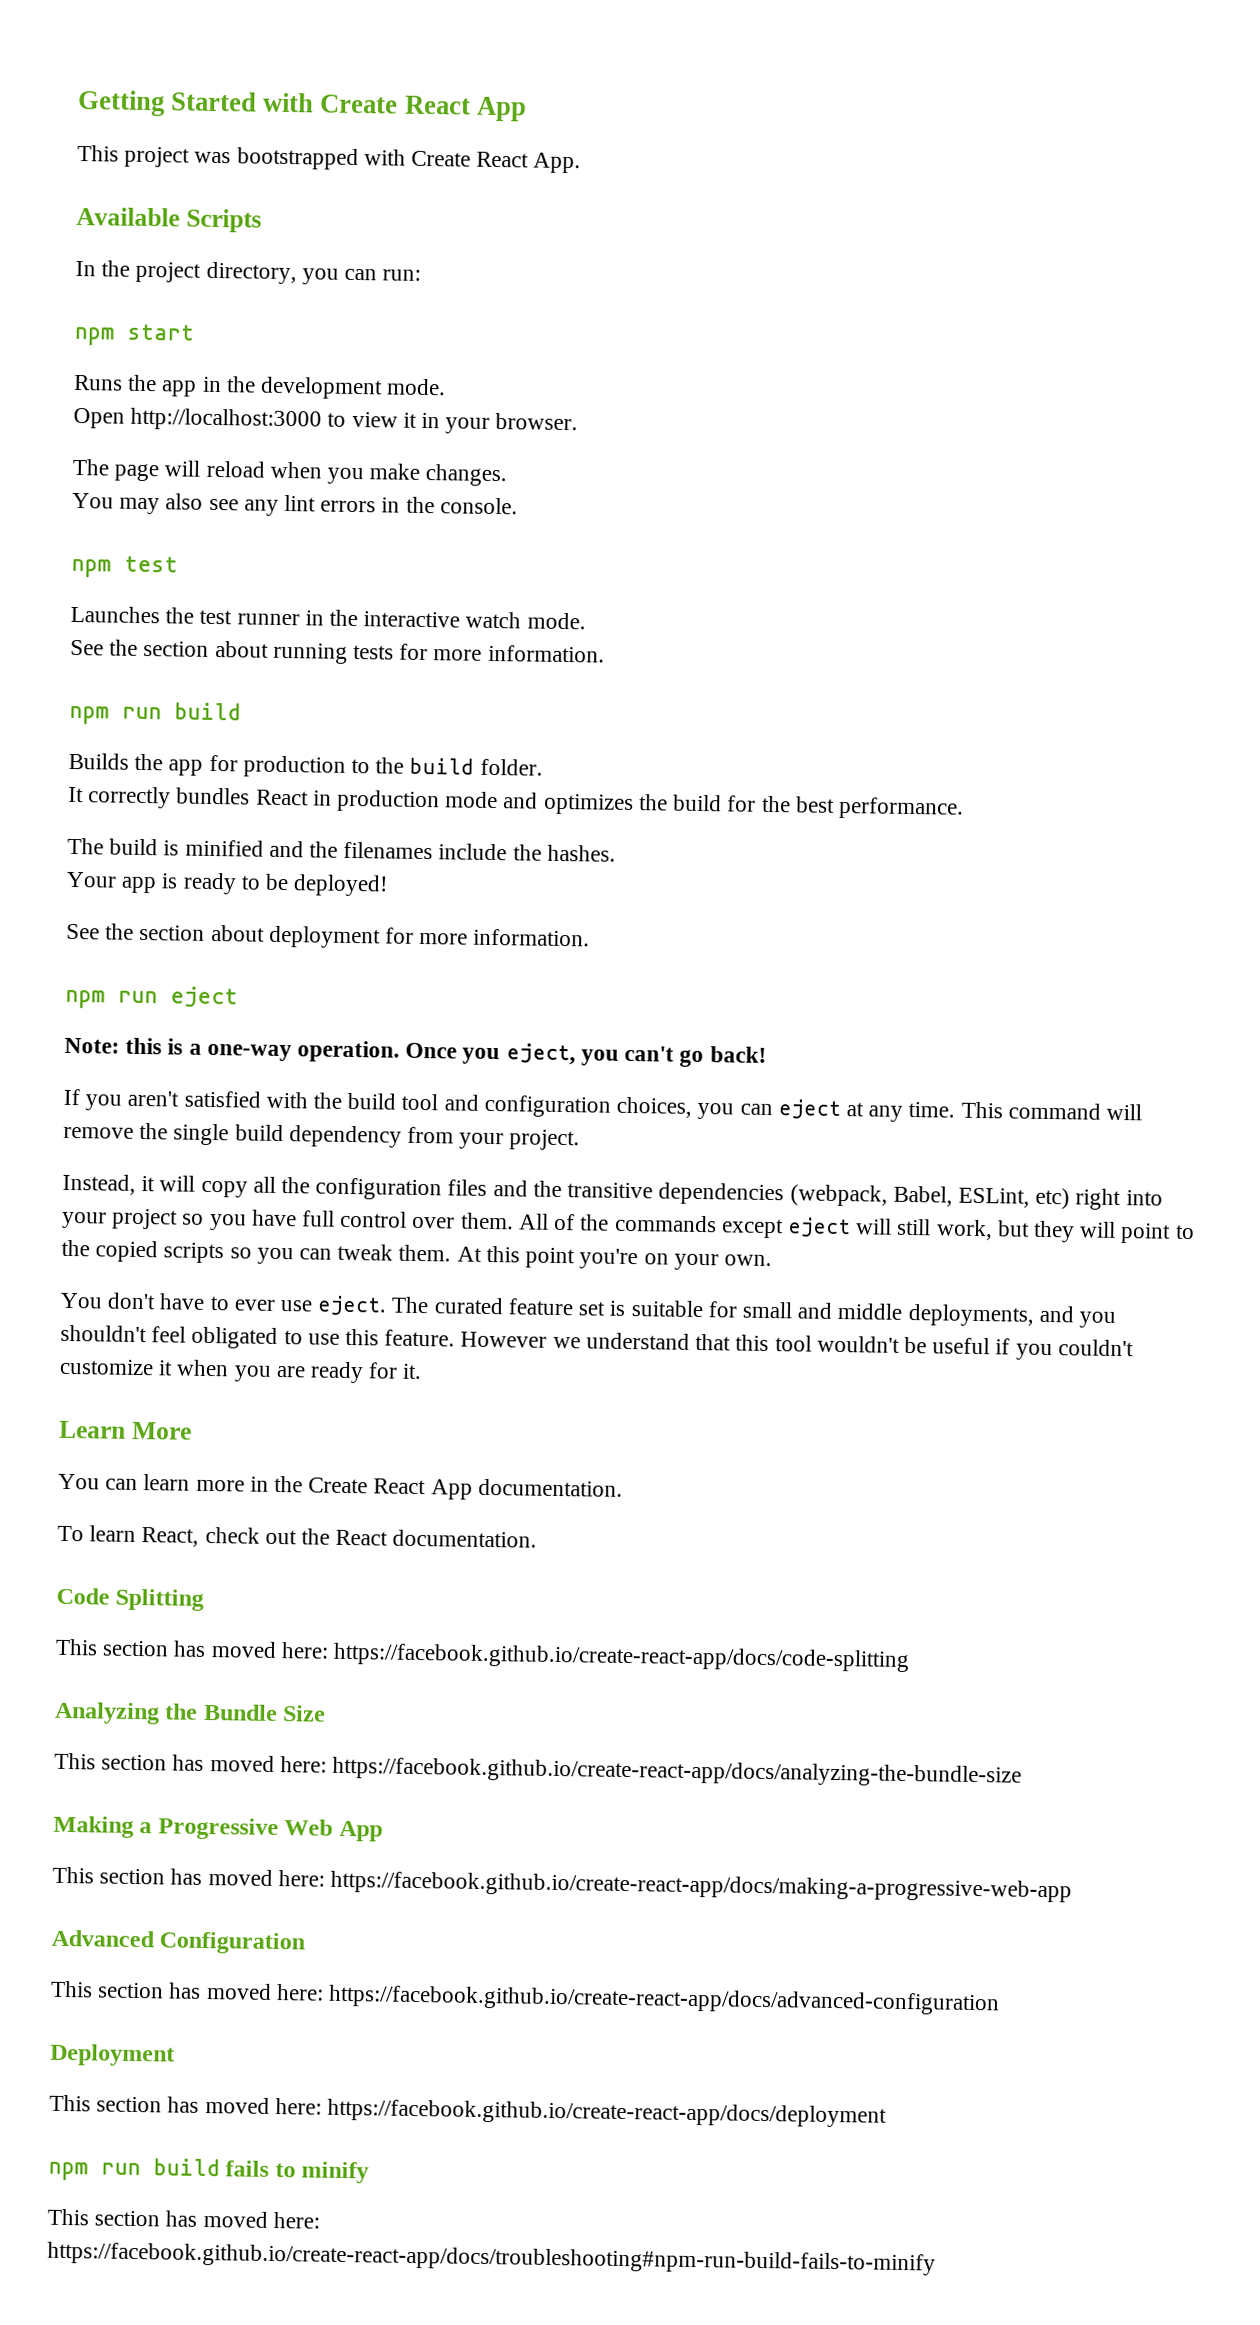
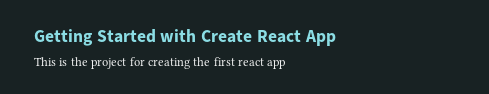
[124,146,582,174] [76,206,262,233] [75,260,422,285] [74,323,194,346] [73,374,447,400] [73,407,579,434] [72,458,508,487] [72,492,518,516] [71,555,178,578] [70,605,586,630] [70,639,605,664] [69,702,241,725] [68,752,543,778] [68,786,964,820] [67,837,616,862] [66,871,390,897] [66,923,591,949] [65,986,238,1009] [64,1037,767,1068] [63,1088,1142,1122] [63,1122,581,1151] [62,1173,1163,1211] [62,1208,1195,1244] [61,1239,772,1271] [60,1292,1116,1328] [60,1324,1134,1361] [59,1358,423,1384] [59,1420,192,1440] [58,1473,623,1500] [57,1525,538,1548] [56,1587,205,1611] [55,1638,911,1673] [54,1701,327,1725] [54,1752,1023,1788] [53,1815,383,1842] [52,1866,1073,1903] [51,1929,306,1955] [51,1980,1001,2016] [50,2043,175,2067] [49,2094,888,2128] [48,2158,370,2184] [47,2208,320,2229] [47,2241,936,2276] project was bootstrapped with Create React App. // Available Scripts // In the project directory, you can run: // npm start // Runs the app in the development mode. // Open http://localhost:3000 to view it in your browser. // The page will reload when you make changes. // You may also see any lint errors in the console. // npm test // Launches the test runner in the interactive watch mode. // See the section about running tests for more information. // npm run build // Builds the app for production to the build folder. // It correctly bundles React in production mode and optimizes the build for the best performance. // The build is minified and the filenames include the hashes. // Your app is ready to be deployed! // See the section about deployment for more information. // npm run eject // Note: this is a one-way operation. Once you eject, you can't go back! // If you aren't satisfied with the build tool and configuration choices, you can eject at any time. This command will remove the single build dependency from your project. // Instead, it will copy all the configuration files and the transitive dependencies (webpack, Babel, ESLint, etc) right into your project so you have full control over them. All of the commands except eject will still work, but they will point to the copied scripts so you can tweak them. At this point you're on your own. // You don't have to ever use eject. The curated feature set is suitable for small and middle deployments, and you shouldn't feel obligated to use this feature. However we understand that this tool wouldn't be useful if you couldn't customize it when you are ready for it. // Learn More // You can learn more in the Create React App documentation. // To learn React, check out the React documentation. // Code Splitting // This section has moved here: https://facebook.github.io/create-react-app/docs/code-splitting // Analyzing the Bundle Size // This section has moved here: https://facebook.github.io/create-react-app/docs/analyzing-the-bundle-size // Making a Progressive Web App // This section has moved here: https://facebook.github.io/create-react-app/docs/making-a-progressive-web-app // Advanced Configuration // This section has moved here: https://facebook.github.io/create-react-app/docs/advanced-configuration // Deployment // This section has moved here: https://facebook.github.io/create-react-app/docs/deployment // npm run build fails to minify // This section has moved here: https://facebook.github.io/create-react-app/docs/troubleshooting#npm-run-build-fails-to-minify -> [59,57,286,69] is the project for creating the first react app

